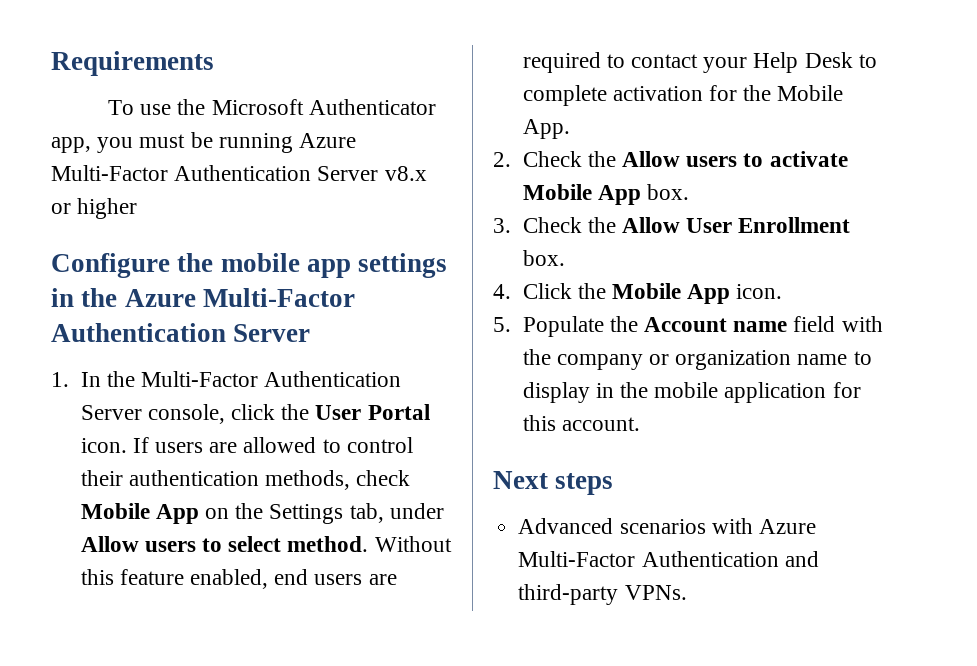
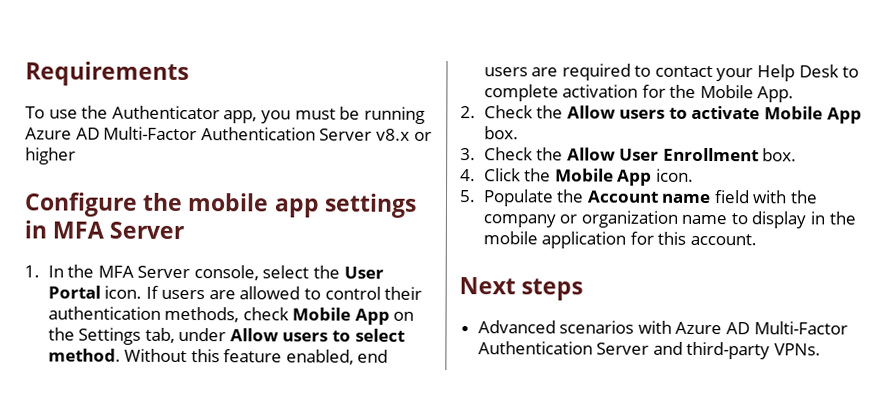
[211,99,304,115] Microsoft -> (109, 112) none
(357, 140) none -> [75,127,100,140] AD
[81,288,355,307] [51,323,226,342] the Azure Multi-Factor Authentication -> [52,221,105,239] MFA
[140,371,402,387] Multi-Factor Authentication -> [97,265,134,278] MFA
[230,404,275,420] click -> [262,265,310,279] select
[518,551,779,567] Multi-Factor Authentication -> [726,321,848,335] [477,341,650,355] AD Multi-Factor Authentication Server

